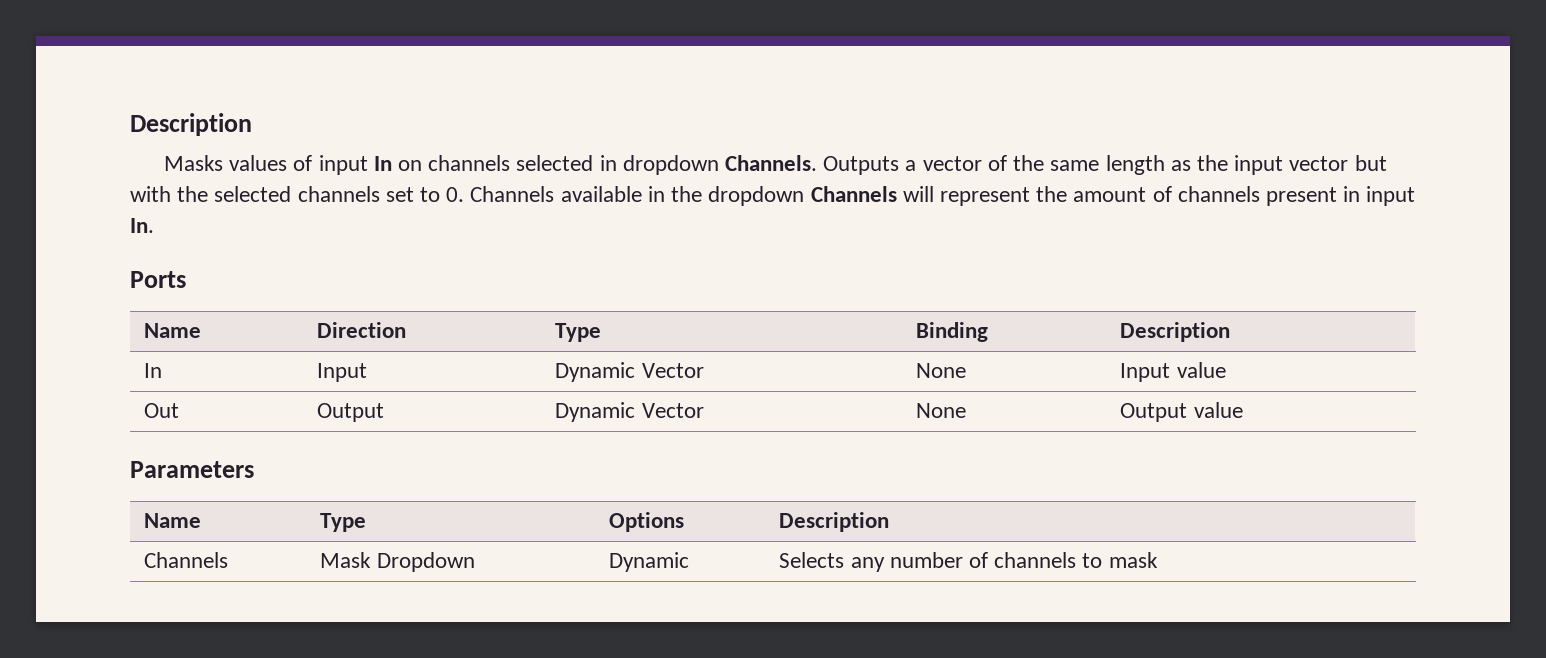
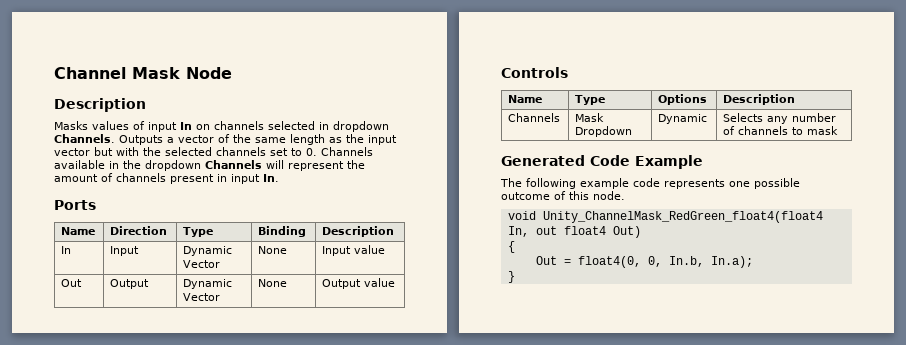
(130, 124) none -> [54,67,232,79] Channel Mask Node //
[130,461,254,478] Parameters -> [501,67,568,78] Controls
(1158, 560) none -> [501,155,703,169] [500,178,800,189] [501,191,625,200] [507,211,823,223] [507,226,641,238] [507,241,515,253] [535,256,753,268] [507,271,515,283] // Generated Code Example // The following example code represents one possible outcome of this node. // void Unity_ChannelMask_RedGreen_float4(float4 In, out float4 Out) // { // Out = float4(0, 0, In.b, In.a); // }

